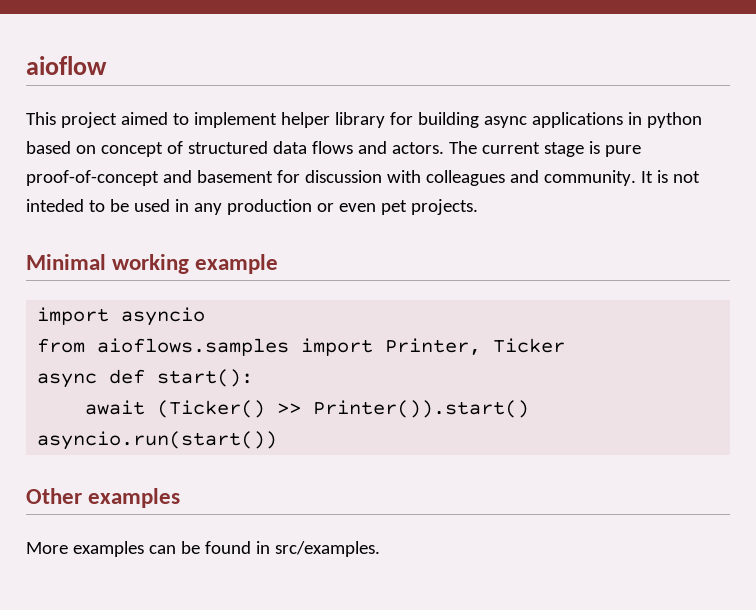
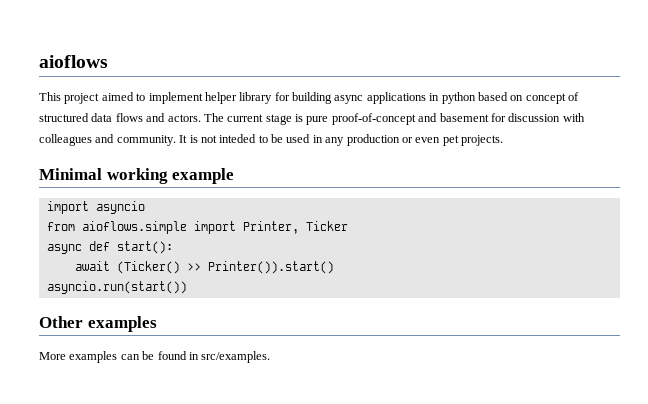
[26,56,107,75] aioflow -> [39,55,108,68] aioflows
[97,338,290,356] aioflows.samples -> [81,221,187,234] aioflows.simple

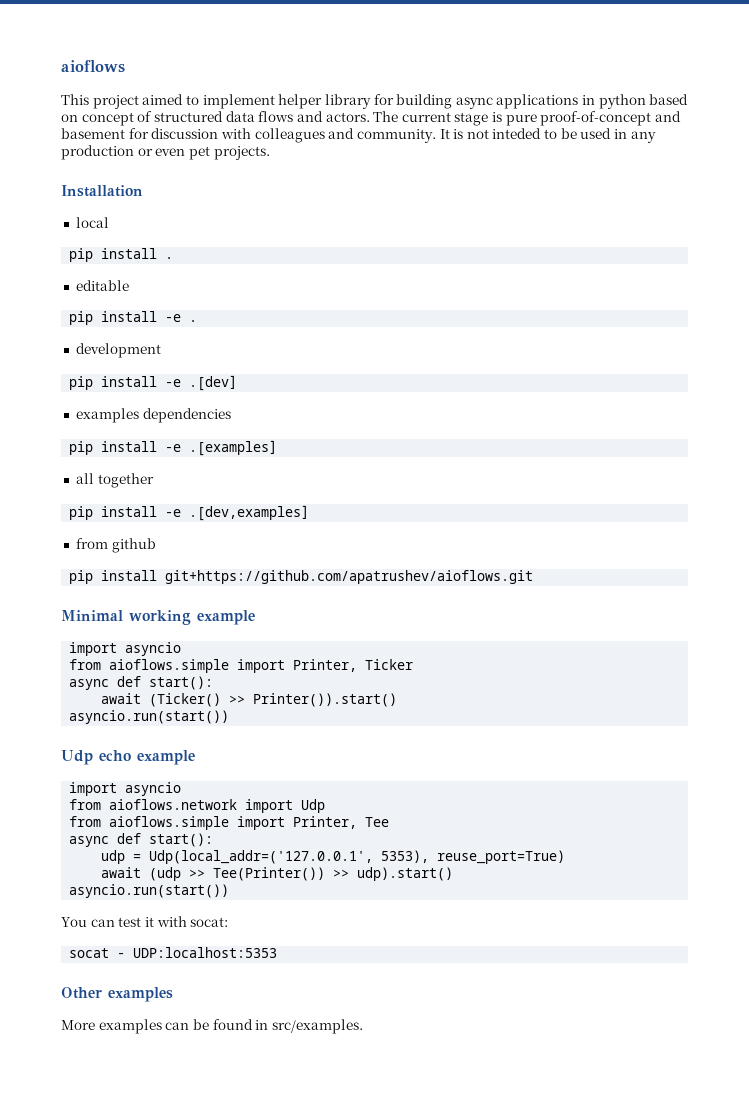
(503, 140) none -> [61,185,143,197] [75,217,109,228] [69,248,174,262] [75,280,129,291] [69,311,198,325] [75,343,161,358] [69,375,238,391] [75,408,231,423] [69,440,278,456] [75,473,154,488] [69,505,310,521] [75,538,156,553] [69,570,534,584] // Installation // local // pip install . // editable // pip install -e . // development // pip install -e .[dev] // examples dependencies // pip install -e .[examples] // all together // pip install -e .[dev,examples] // from github // pip install git+https://github.com/apatrushev/aioflows.git
(187, 287) none -> [61,750,195,765] [69,782,182,796] [69,799,326,813] [69,816,390,830] [69,833,214,847] [101,850,566,864] [101,867,454,881] [69,884,230,898] [61,916,229,927] [69,947,278,958] // Udp echo example // import asyncio // from aioflows.network import Udp // from aioflows.simple import Printer, Tee // async def start(): // udp = Udp(local_addr=('127.0.0.1', 5353), reuse_port=True) // await (udp >> Tee(Printer()) >> udp).start() // asyncio.run(start()) // You can test it with socat: // socat - UDP:localhost:5353

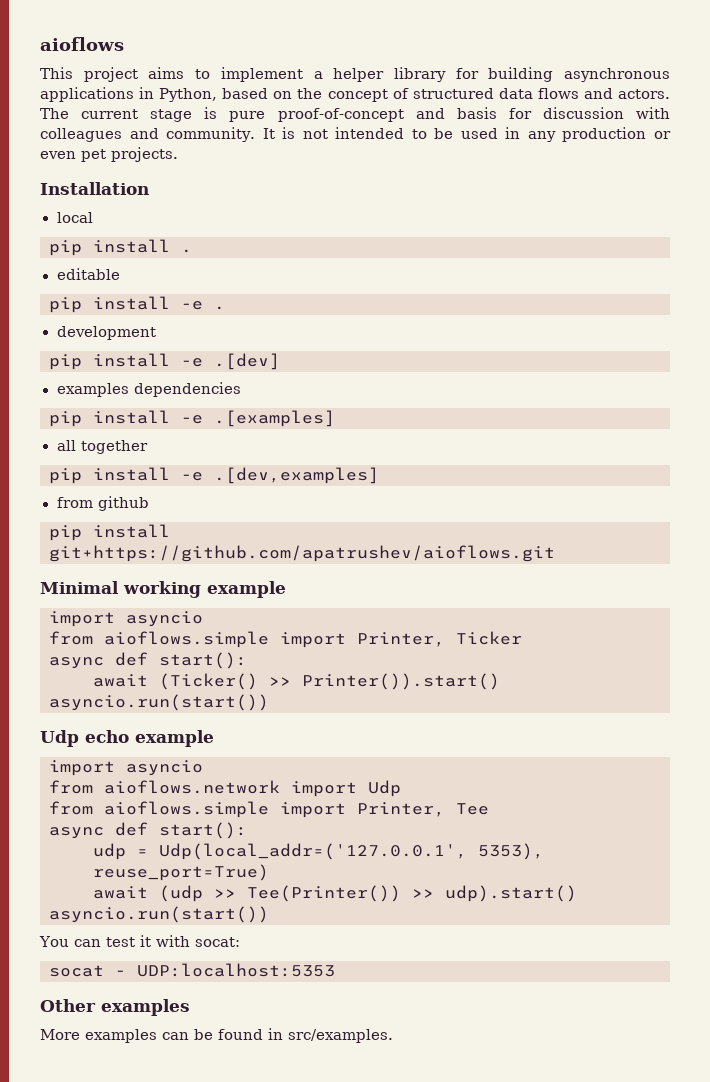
[142,94,184,105] aimed -> [148,67,185,79] aims
(275, 101) none -> [313,71,323,79] a
[455,97,493,109] async -> [564,68,670,82] asynchronous
[598,94,646,109] python -> [159,88,218,102] Python,
(78, 118) none -> [297,88,323,99] the
[61,128,125,139] basement -> [456,107,497,119] basis
[492,128,542,139] inteded -> [335,127,405,139] intended

